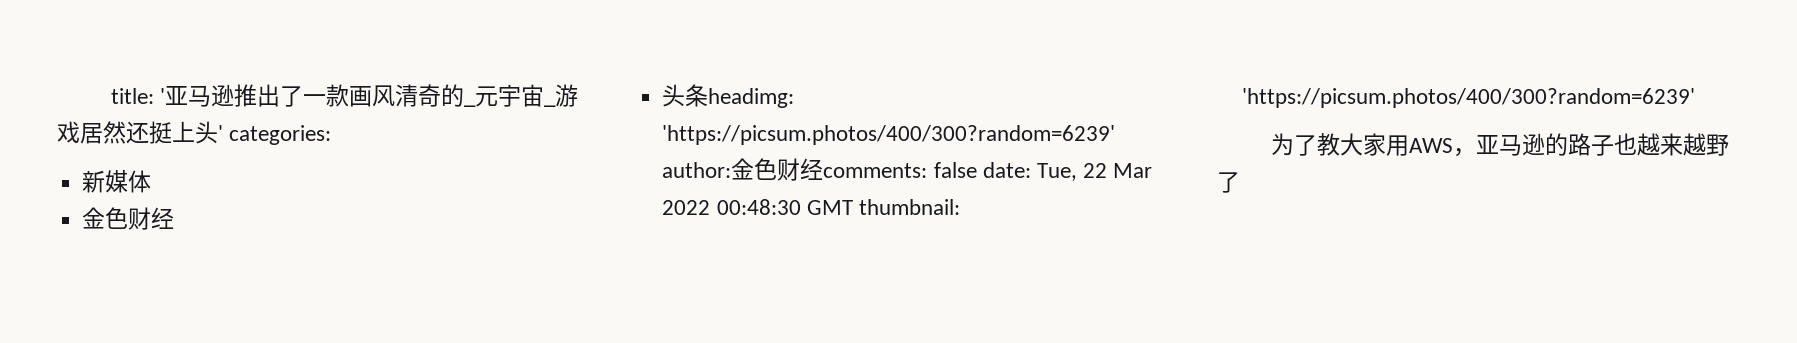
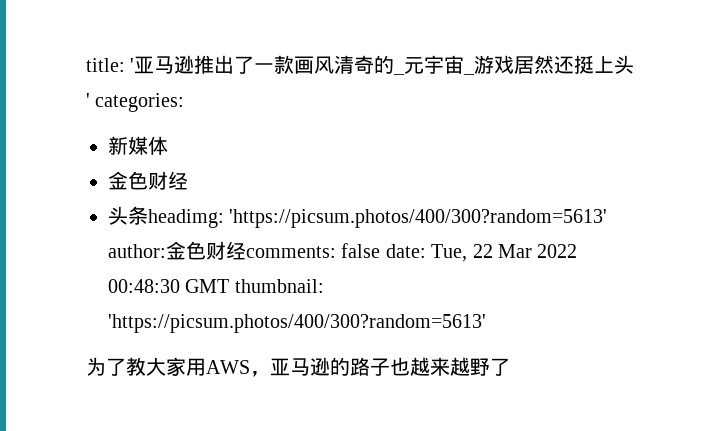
[662,125,1116,145] 'https://picsum.photos/400/300?random=6239' -> [229,209,608,228] 'https://picsum.photos/400/300?random=5613'
[1242,88,1696,108] 'https://picsum.photos/400/300?random=6239' -> [108,314,486,333] 'https://picsum.photos/400/300?random=5613'

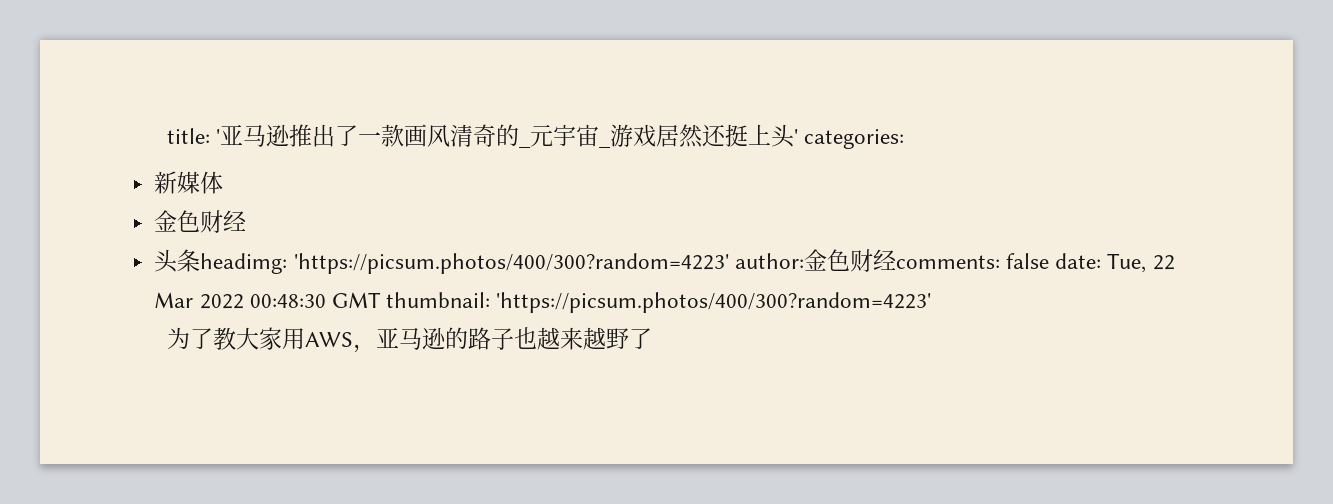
[229,209,608,228] 'https://picsum.photos/400/300?random=5613' -> [293,253,729,274] 'https://picsum.photos/400/300?random=4223'
[108,314,486,333] 'https://picsum.photos/400/300?random=5613' -> [496,292,932,313] 'https://picsum.photos/400/300?random=4223'

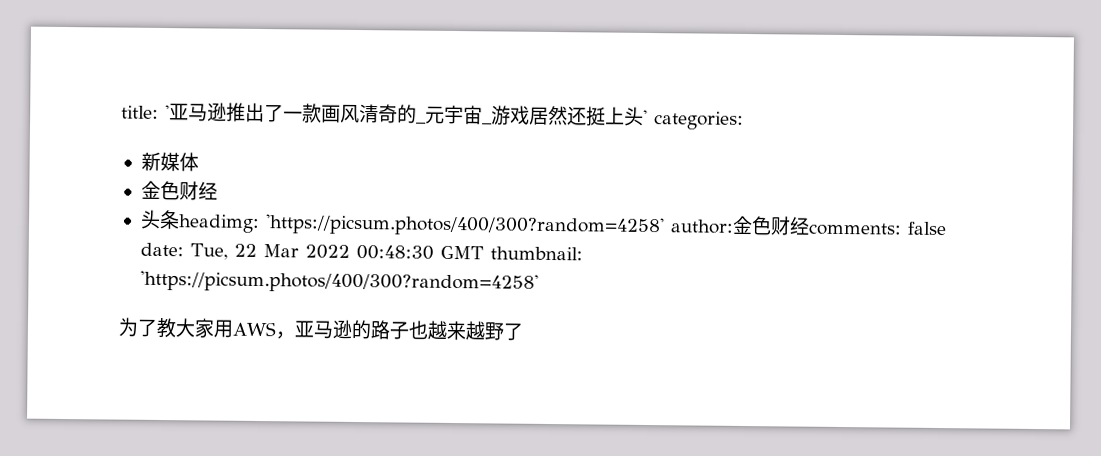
[293,253,729,274] 'https://picsum.photos/400/300?random=4223' -> [264,214,665,238] 'https://picsum.photos/400/300?random=4258'
[496,292,932,313] 'https://picsum.photos/400/300?random=4223' -> [139,270,539,294] 'https://picsum.photos/400/300?random=4258'

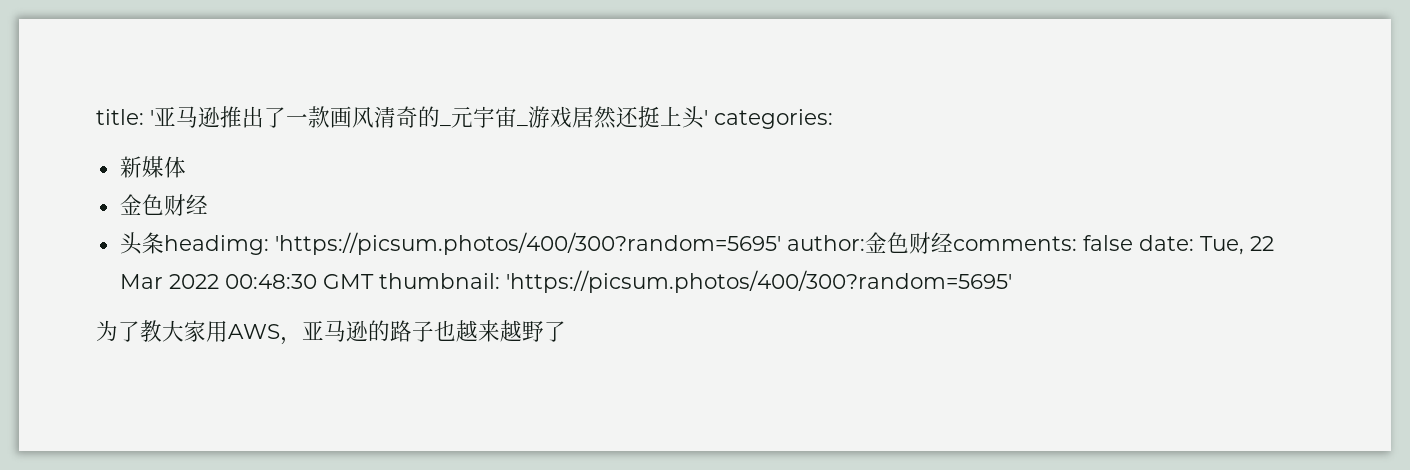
[264,214,665,238] 'https://picsum.photos/400/300?random=4258' -> [274,232,781,255] 'https://picsum.photos/400/300?random=5695'
[139,270,539,294] 'https://picsum.photos/400/300?random=4258' -> [505,270,1012,293] 'https://picsum.photos/400/300?random=5695'

